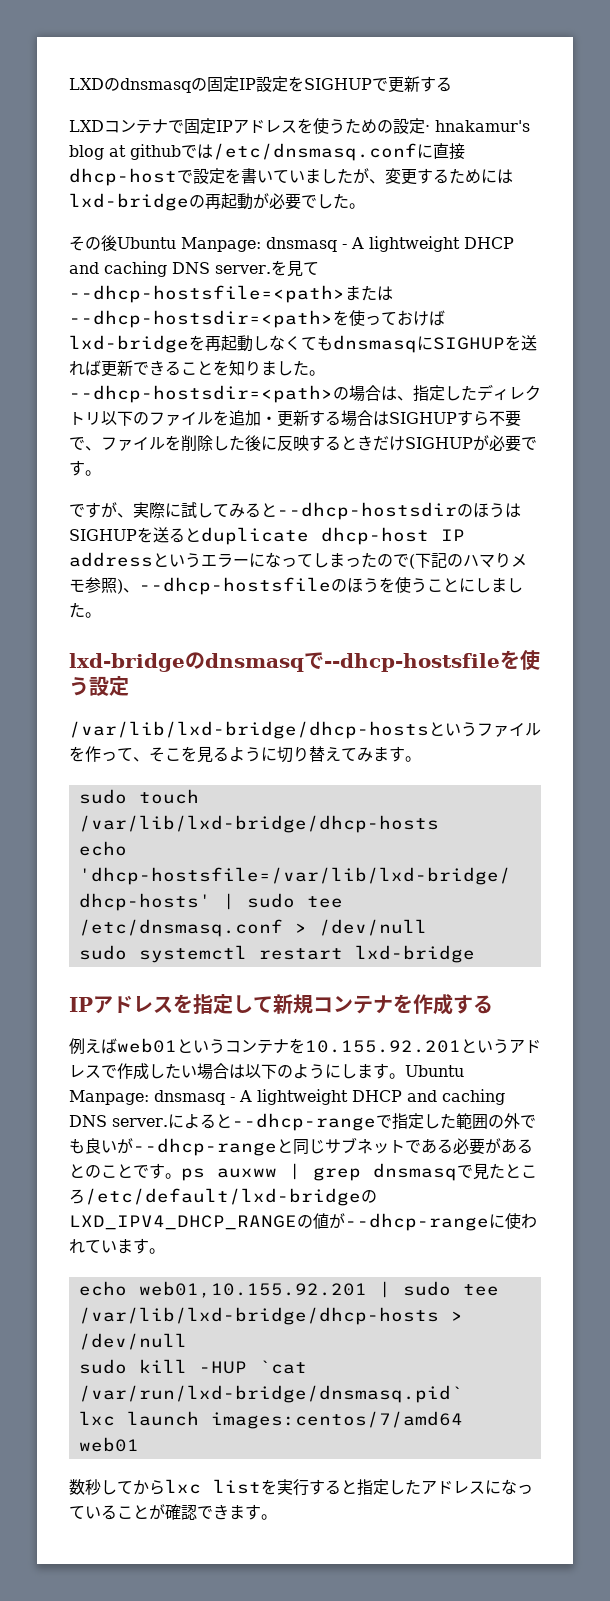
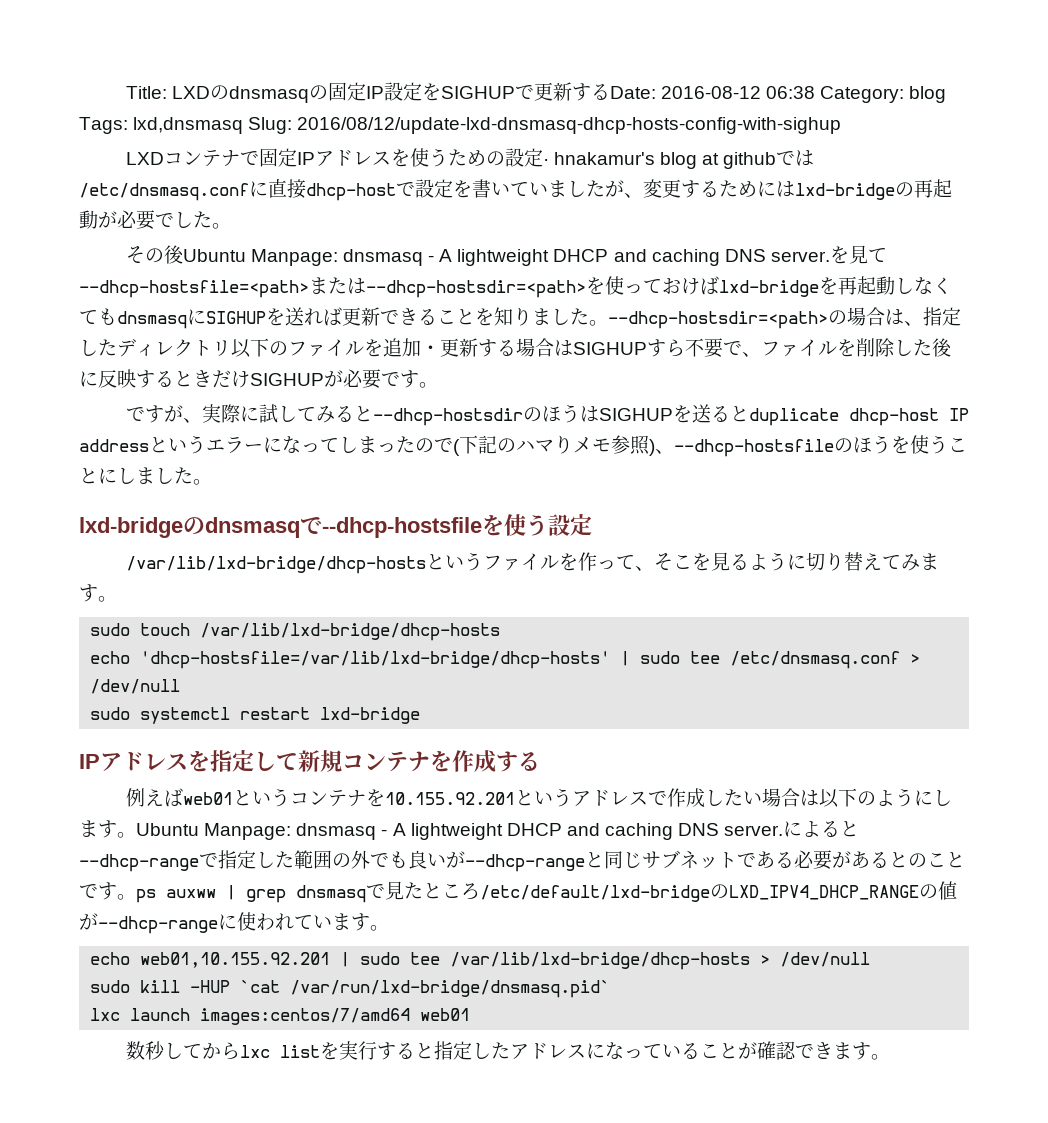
(69, 84) none -> [125,86,167,99] Title:
(452, 84) none -> [609,86,947,103] [79,117,842,134] Date: 2016-08-12 06:38 Category: blog Tags: lxd,dnsmasq Slug: 2016/08/12/update-lxd-dnsmasq-dhcp-hosts-config-with-sighup

